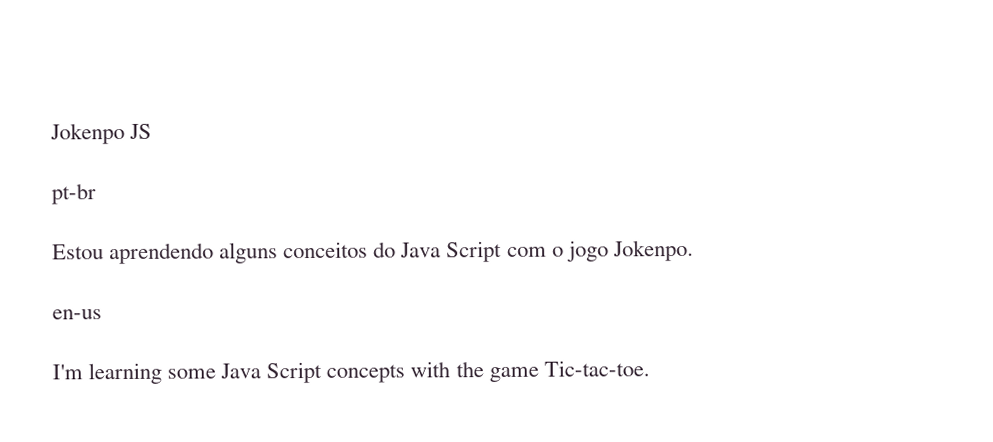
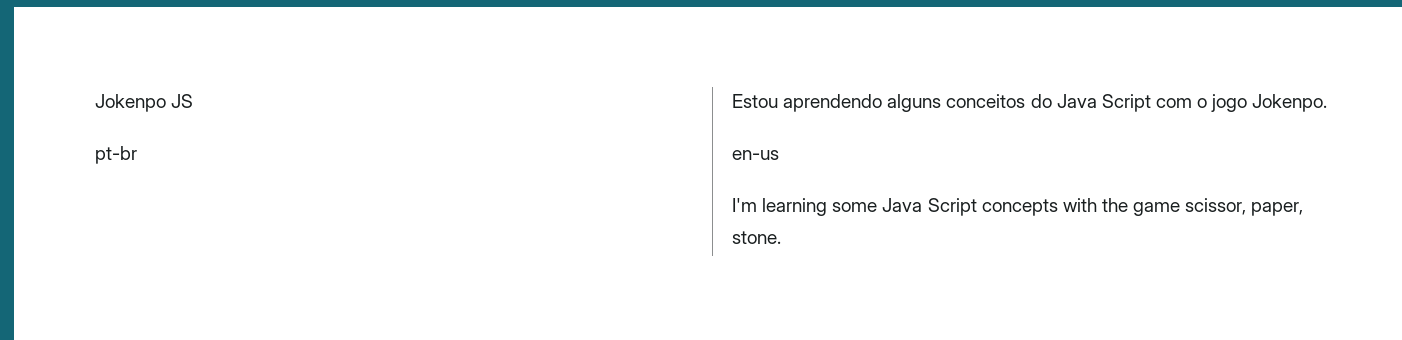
[543,360,650,377] Tic-tac-toe. -> [1185,198,1304,216] [732,231,781,244] scissor, paper, stone.

